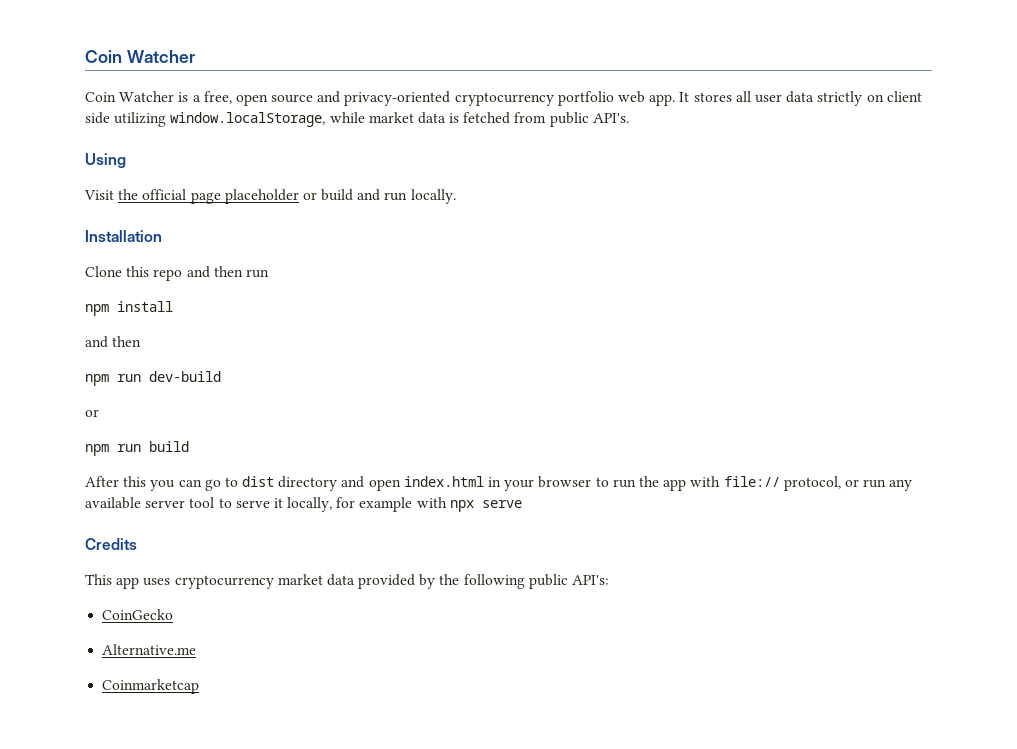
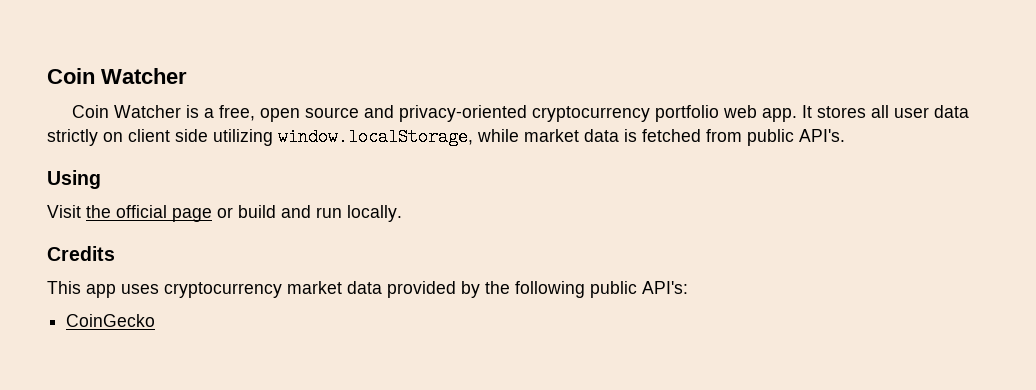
[224,189,299,204] placeholder -> (212, 215) none
[85,230,162,242] [85,266,269,281] [85,301,173,316] [85,336,142,348] [85,371,221,386] [85,409,99,417] [85,441,189,456] [85,476,913,491] [85,497,522,512] // Installation // Clone this repo and then run // npm install // and then // npm run dev-build // or // npm run build // After this you can go to dist directory and open index.html in your browser to run the app with file:// protocol, or run any available server tool to serve it locally, for example with npx serve -> (402, 213) none
[102,644,197,655] [102,679,200,694] // Alternative.me // Coinmarketcap -> (156, 320) none

